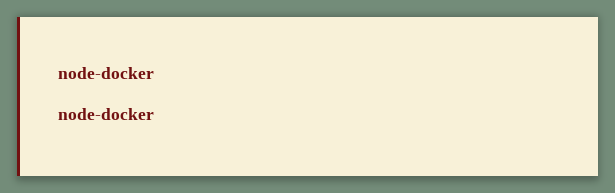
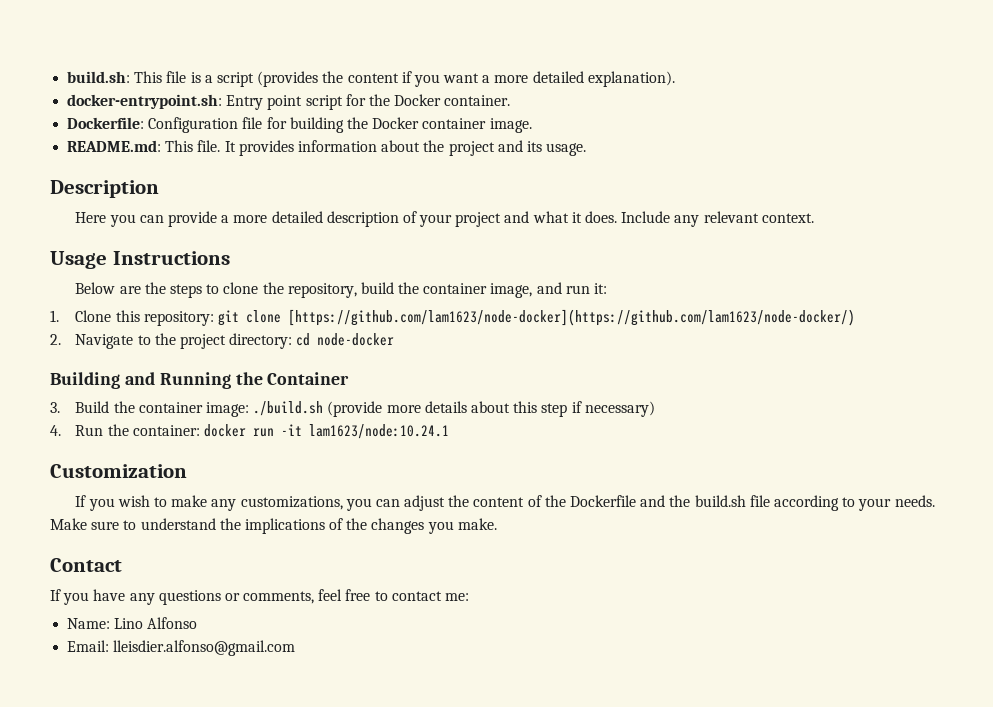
[58,67,154,79] [58,108,154,120] node-docker // node-docker -> [67,71,675,87] [67,94,511,110] [67,117,532,133] [67,140,587,156] [50,180,159,198] [75,211,814,227] [50,251,230,269] [75,282,608,298] [50,309,856,326] [50,333,395,349] [50,372,350,389] [50,401,655,417] [50,424,450,439] [50,464,187,478] [75,495,935,511] [50,518,497,534] [50,558,122,572] [50,589,470,605] [67,617,198,629] [67,640,296,656] build.sh: This file is a script (provides the content if you want a more detailed explanation). // docker-entrypoint.sh: Entry point script for the Docker container. // Dockerfile: Configuration file for building the Docker container image. // README.md: This file. It provides information about the project and its usage. // Description // Here you can provide a more detailed description of your project and what it does. Include any relevant context. // Usage Instructions // Below are the steps to clone the repository, build the container image, and run it: // 1. Clone this repository: git clone [https://github.com/lam1623/node-docker](https://github.com/lam1623/node-docker/) // 2. Navigate to the project directory: cd node-docker // Building and Running the Container // 3. Build the container image: ./build.sh (provide more details about this step if necessary) // 4. Run the container: docker run -it lam1623/node:10.24.1 // Customization // If you wish to make any customizations, you can adjust the content of the Dockerfile and the build.sh file according to your needs. Make sure to understand the implications of the changes you make. // Contact // If you have any questions or comments, feel free to contact me: // Name: Lino Alfonso // Email: lleisdier.alfonso@gmail.com

